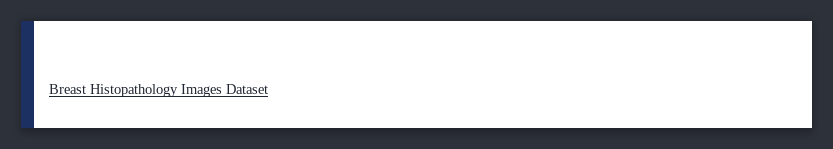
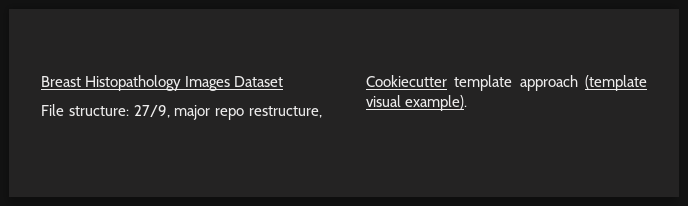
(268, 89) none -> [41,104,322,120] [366,75,647,91] [366,95,468,111] // File structure: 27/9, major repo restructure, Cookiecutter template approach (template visual example).

